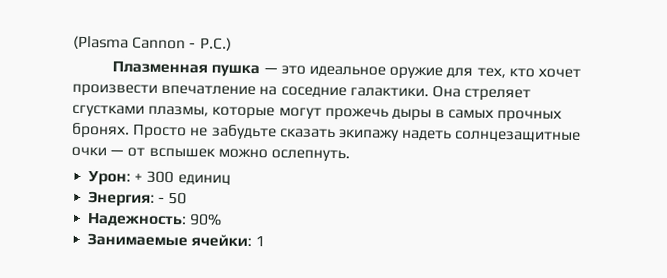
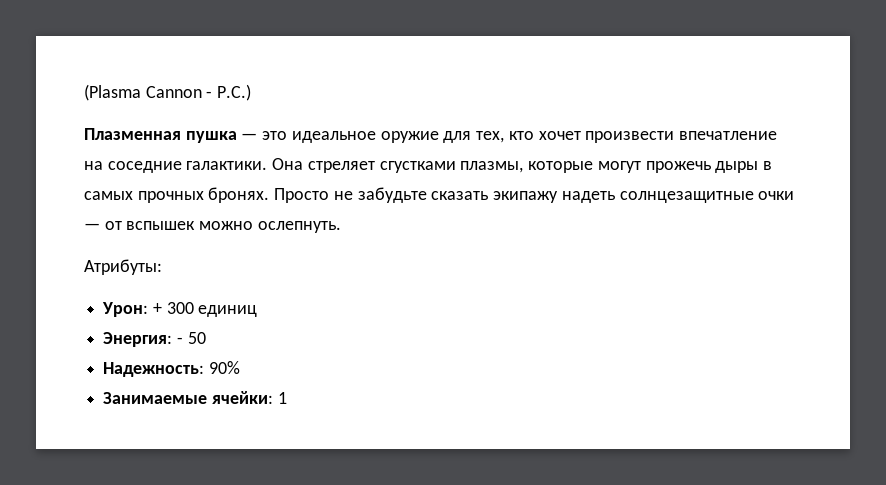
(350, 156) none -> [84,259,162,275] // Атрибуты:

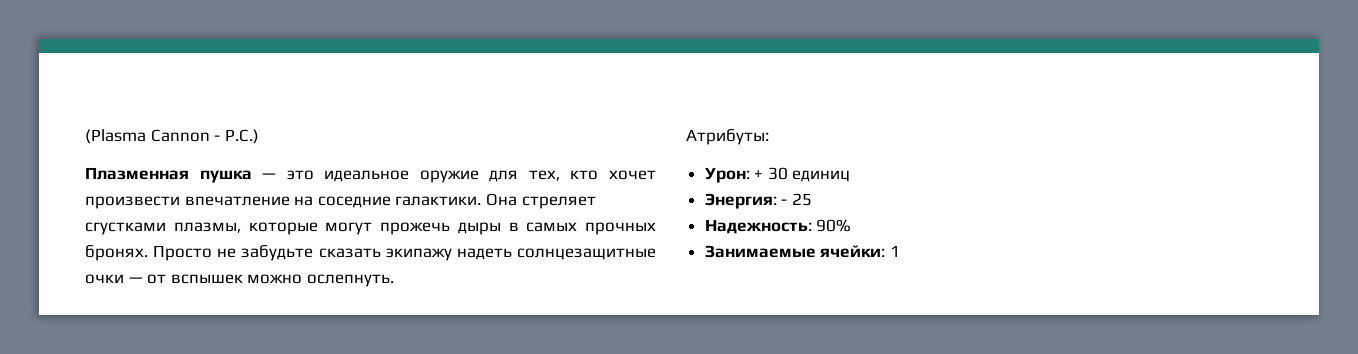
[166,302,194,314] 300 -> [767,167,788,180] 30
[187,332,206,344] 50 -> [791,193,812,206] 25

